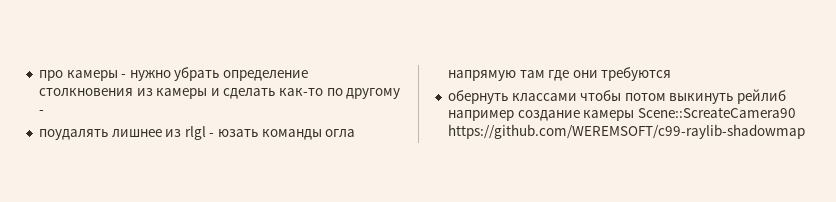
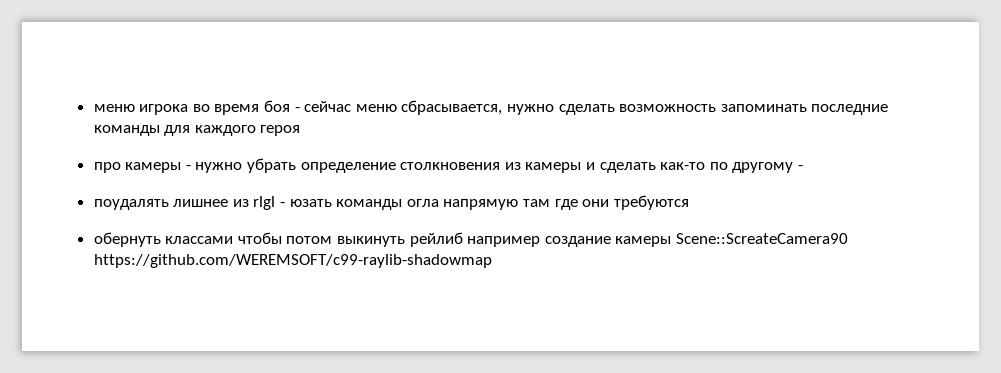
(38, 75) none -> [93,100,889,115] [93,125,301,136] меню игрока во время боя - сейчас меню сбрасывается, нужно сделать возможность запоминать последние команды для каждого героя //

